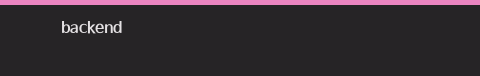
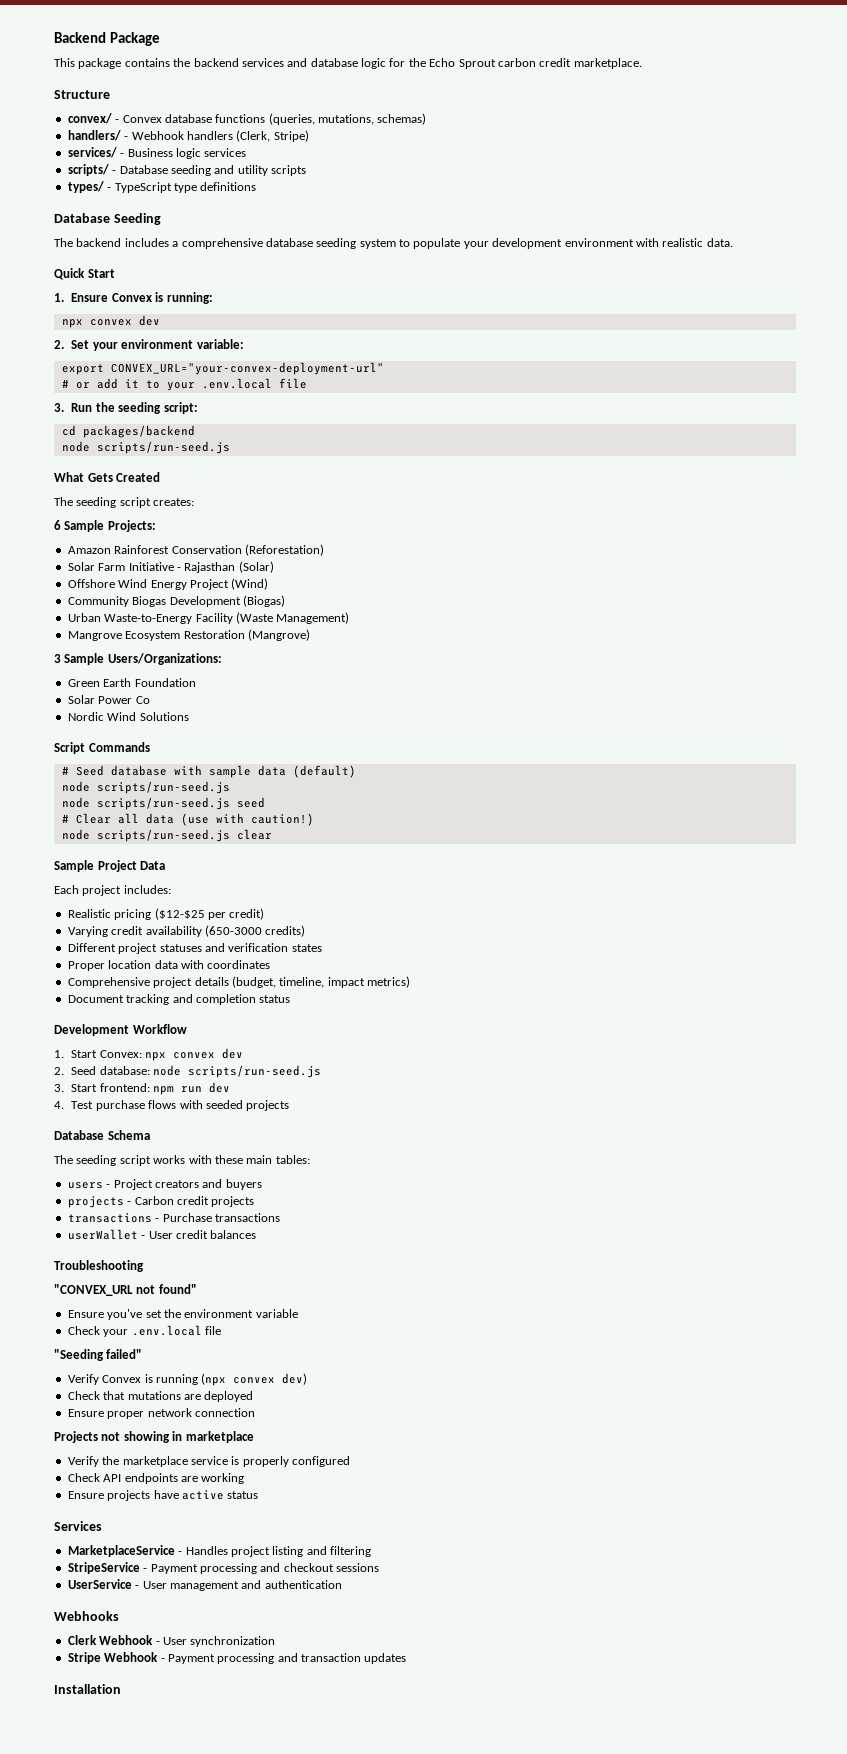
[61,21,122,34] backend -> [54,32,160,46] [54,58,642,69] [54,90,110,99] [67,113,427,125] [67,130,309,142] [67,147,247,159] [67,164,306,176] [67,181,257,193] [54,213,161,225] [54,238,733,249] [54,268,115,280] [54,292,213,304] [61,315,160,328] [54,339,244,351] [61,362,384,375] [61,378,307,391] [54,402,198,414] [61,425,195,438] [61,441,230,454] [54,472,161,482] [54,497,195,508] [54,520,156,532] [67,544,324,556] [67,561,274,573] [67,578,269,590] [67,595,285,607] [67,612,350,624] [67,629,310,641] [54,653,222,665] [67,678,196,687] [67,695,150,704] [67,712,189,721] [54,742,150,754] [61,765,356,778] [61,781,230,794] [61,797,265,810] [61,813,314,826] [61,829,272,842] [54,860,166,872] [54,885,171,896] [67,908,265,920] [67,925,306,937] [67,943,322,954] [67,960,271,971] [67,976,410,988] [67,994,291,1005] [54,1024,187,1036] [54,1048,244,1061] [54,1065,322,1078] [54,1082,231,1095] [54,1100,290,1111] [54,1130,150,1140] [54,1155,310,1166] [67,1179,262,1190] [67,1196,255,1208] [67,1213,280,1223] [67,1229,257,1240] [54,1260,144,1272] [54,1284,197,1296] [67,1309,298,1320] [67,1325,221,1337] [54,1349,143,1361] [67,1373,308,1386] [67,1391,254,1402] [67,1408,255,1419] [54,1431,254,1443] [67,1456,350,1467] [67,1473,245,1484] [67,1490,259,1501] [54,1521,102,1531] [67,1545,371,1557] [67,1562,379,1574] [67,1579,342,1591] [54,1611,119,1621] [67,1635,276,1647] [67,1652,407,1664] [54,1684,121,1694] Backend Package // This package contains the backend services and database logic for the Echo Sprout carbon credit marketplace. // Structure // convex/ - Convex database functions (queries, mutations, schemas) // handlers/ - Webhook handlers (Clerk, Stripe) // services/ - Business logic services // scripts/ - Database seeding and utility scripts // types/ - TypeScript type definitions // Database Seeding // The backend includes a comprehensive database seeding system to populate your development environment with realistic data. // Quick Start // 1. Ensure Convex is running: // npx convex dev // 2. Set your environment variable: // export CONVEX_URL="your-convex-deployment-url" // # or add it to your .env.local file // 3. Run the seeding script: // cd packages/backend // node scripts/run-seed.js // What Gets Created // The seeding script creates: // 6 Sample Projects: // Amazon Rainforest Conservation (Reforestation) // Solar Farm Initiative - Rajasthan (Solar) // Offshore Wind Energy Project (Wind) // Community Biogas Development (Biogas) // Urban Waste-to-Energy Facility (Waste Management) // Mangrove Ecosystem Restoration (Mangrove) // 3 Sample Users/Organizations: // Green Earth Foundation // Solar Power Co // Nordic Wind Solutions // Script Commands // # Seed database with sample data (default) // node scripts/run-seed.js // node scripts/run-seed.js seed // # Clear all data (use with caution!) // node scripts/run-seed.js clear // Sample Project Data // Each project includes: // Realistic pricing ($12-$25 per credit) // Varying credit availability (650-3000 credits) // Different project statuses and verification states // Proper location data with coordinates // Comprehensive project details (budget, timeline, impact metrics) // Document tracking and completion status // Development Workflow // 1. Start Convex: npx convex dev // 2. Seed database: node scripts/run-seed.js // 3. Start frontend: npm run dev // 4. Test purchase flows with seeded projects // Database Schema // The seeding script works with these main tables: // users - Project creators and buyers // projects - Carbon credit projects // transactions - Purchase transactions // userWallet - User credit balances // Troubleshooting // "CONVEX_URL not found" // Ensure you've set the environment variable // Check your .env.local file // "Seeding failed" // Verify Convex is running (npx convex dev) // Check that mutations are deployed // Ensure proper network connection // Projects not showing in marketplace // Verify the marketplace service is properly configured // Check API endpoints are working // Ensure projects have active status // Services // MarketplaceService - Handles project listing and filtering // StripeService - Payment processing and checkout sessions // UserService - User management and authentication // Webhooks // Clerk Webhook - User synchronization // Stripe Webhook - Payment processing and transaction updates // Installation

